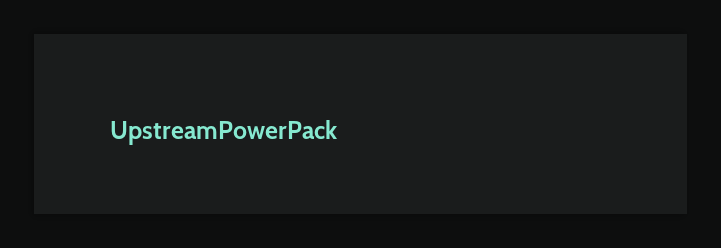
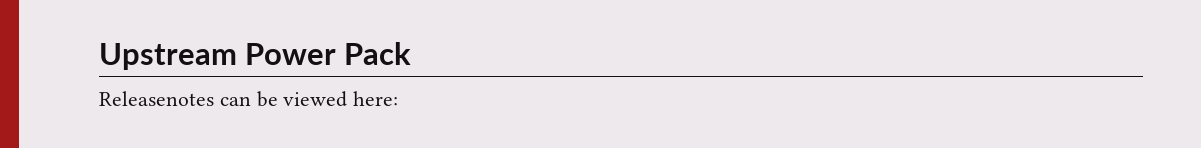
[110,120,337,145] UpstreamPowerPack -> [99,42,412,70] [99,91,399,107] Upstream Power Pack // Releasenotes can be viewed here:

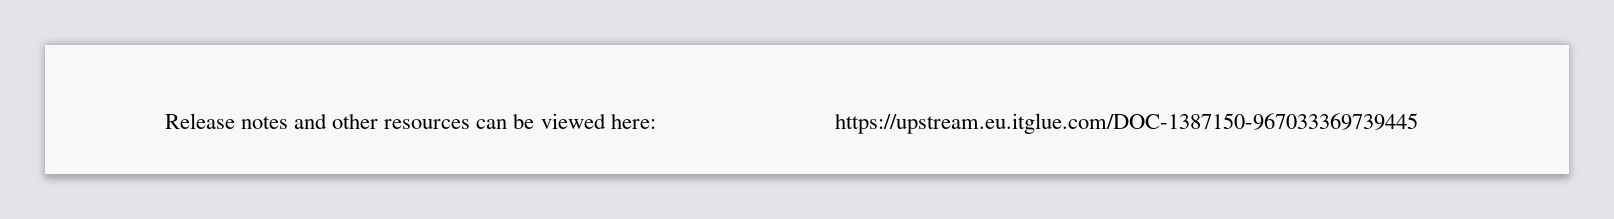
[99,42,412,70] [99,91,214,106] Upstream Power Pack // Releasenotes -> [165,113,471,129] Release notes and other resources
(399, 98) none -> [835,113,1418,134] https://upstream.eu.itglue.com/DOC-1387150-967033369739445

